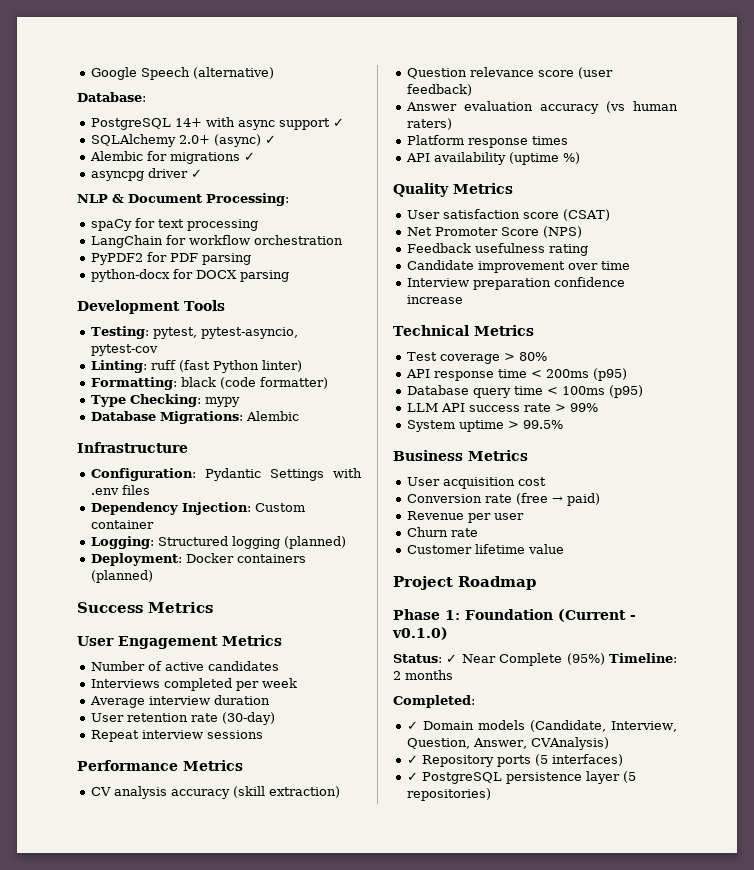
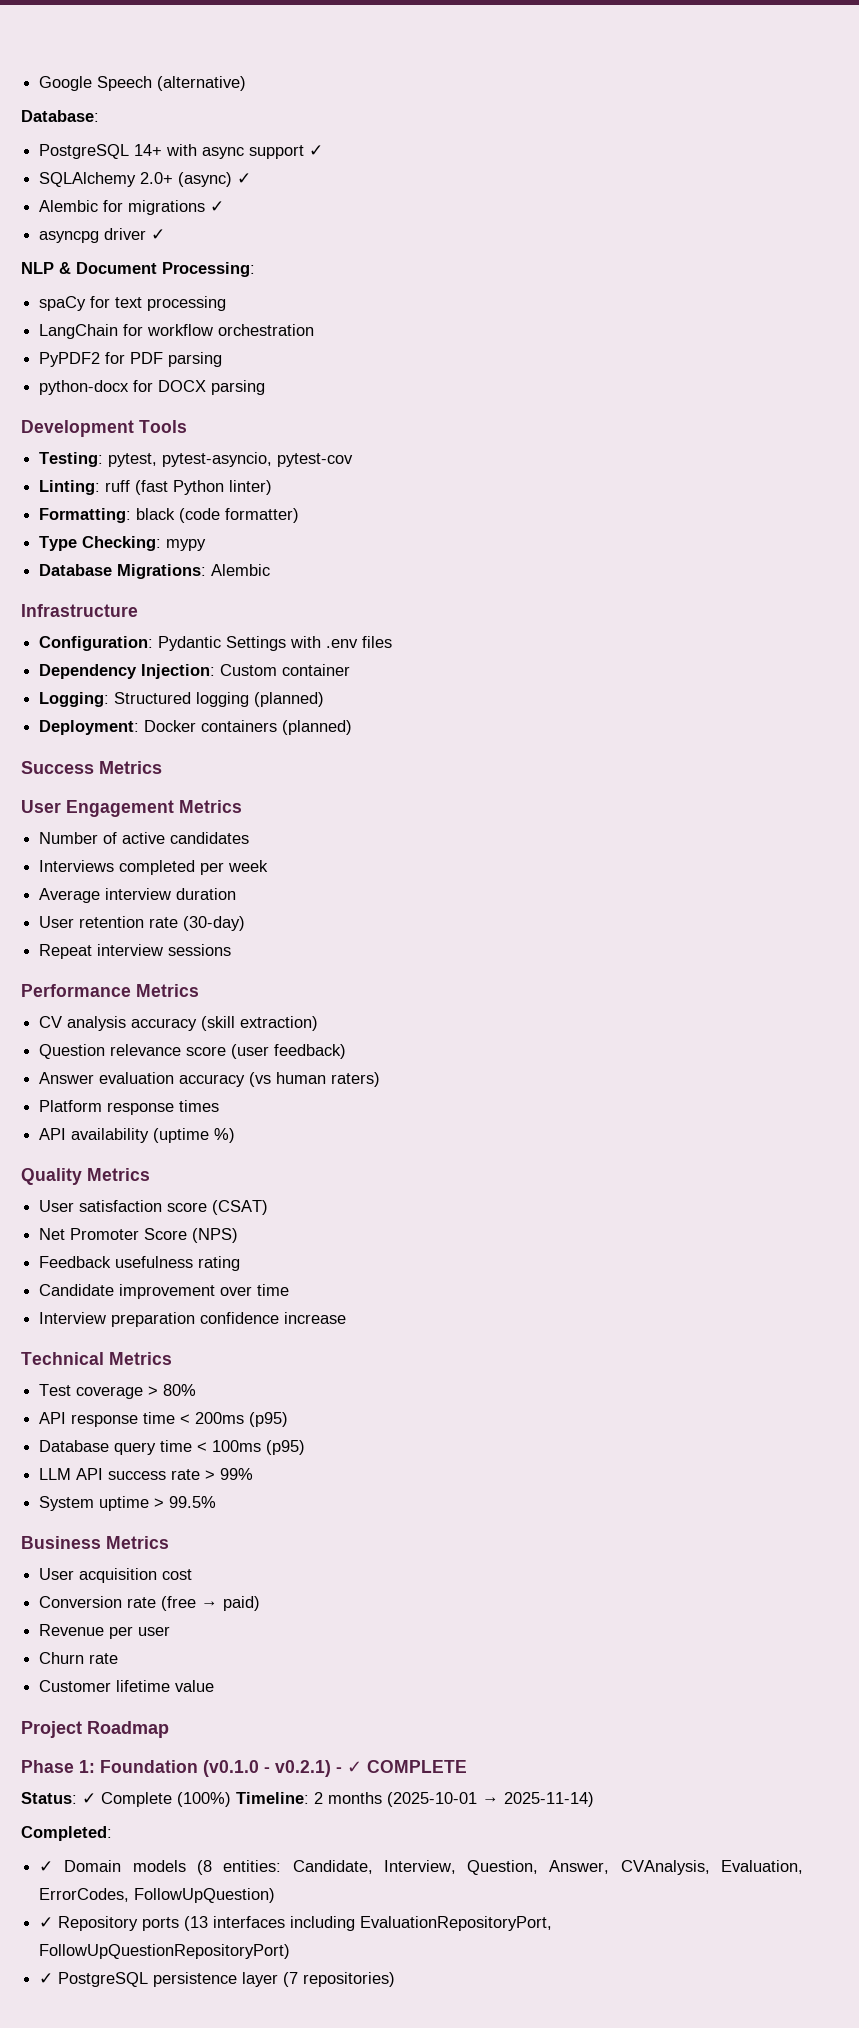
[558,609,636,622] [392,627,448,640] (Current - v0.1.0) -> [203,1760,467,1777] (v0.1.0 - v0.2.1) - ✓ COMPLETE
[461,653,605,666] Near Complete (95%) -> [101,1792,231,1807] Complete (100%)
(453, 675) none -> [387,1792,594,1807] (2025-10-01 → 2025-11-14)
[530,720,678,732] [407,737,610,750] [407,754,624,767] (Candidate, Interview, Question, Answer, CVAnalysis) // ✓ Repository ports (5 interfaces) -> [197,1860,803,1875] [39,1888,276,1903] [39,1916,553,1931] [39,1944,291,1959] (8 entities: Candidate, Interview, Question, Answer, CVAnalysis, Evaluation, ErrorCodes, FollowUpQuestion) // ✓ Repository ports (13 interfaces including EvaluationRepositoryPort, FollowUpQuestionRepositoryPort)
[623,771,637,783] (5 -> [283,1972,299,1987] (7

